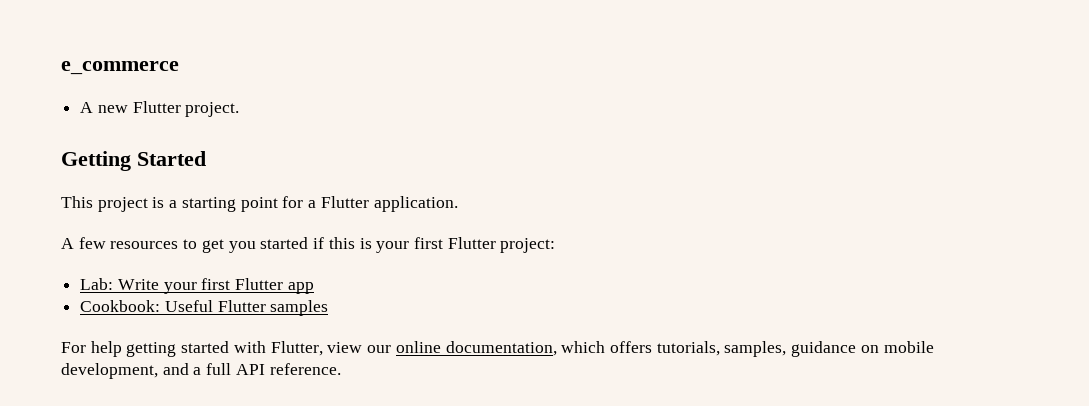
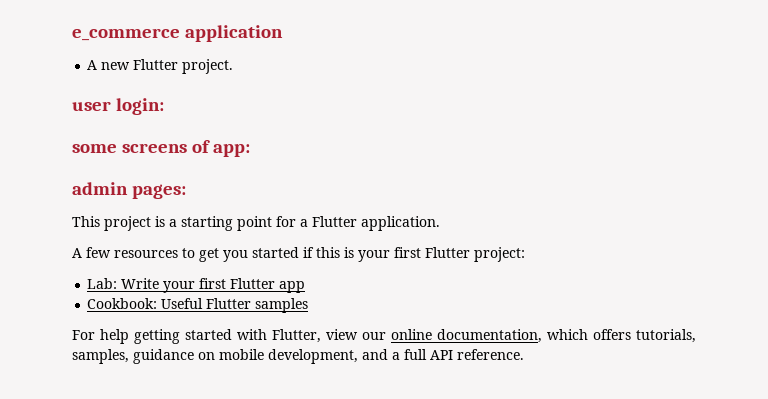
(179, 68) none -> [184,25,283,42] application
[61,151,206,171] Getting Started -> [72,98,164,115] [72,140,250,157] [72,182,186,199] user login: // some screens of app: // admin pages:

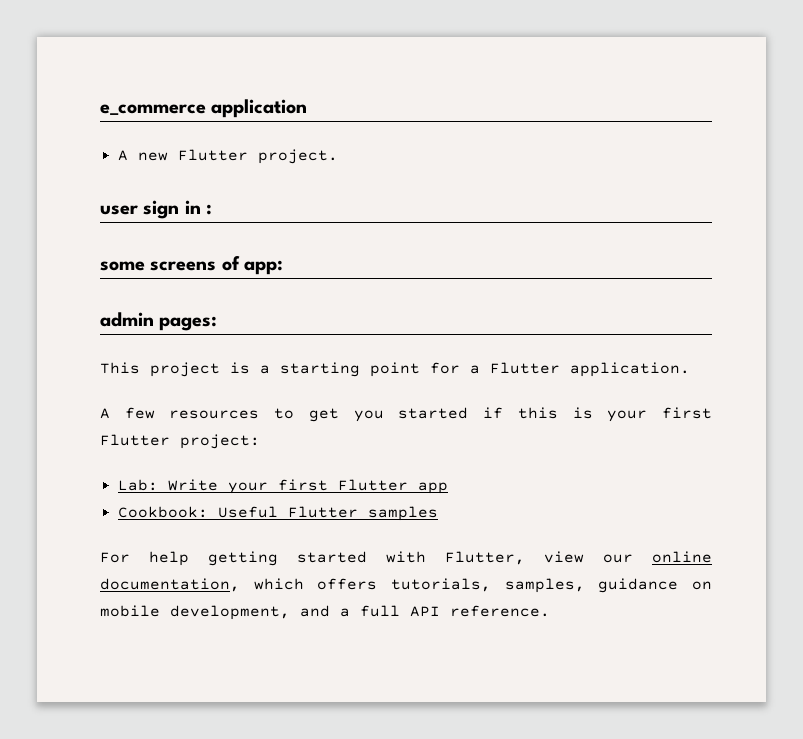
[115,98,164,115] login: -> [143,200,213,219] sign in :

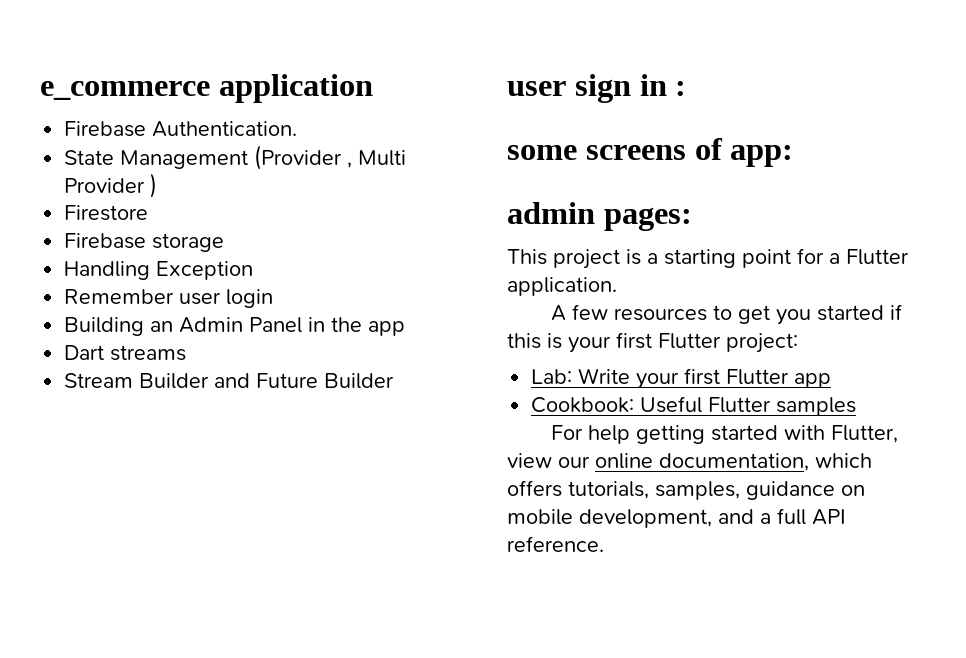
[117,149,338,164] A new Flutter project. -> [64,121,298,137] [64,145,407,170] [64,173,158,198] [64,205,149,221] [64,233,225,252] [64,261,254,280] [64,289,274,308] [64,317,406,336] [64,345,187,361] [64,373,395,389] Firebase Authentication. // State Management (Provider , Multi Provider ) // Firestore // Firebase storage // Handling Exception // Remember user login // Building an Admin Panel in the app // Dart streams // Stream Builder and Future Builder

